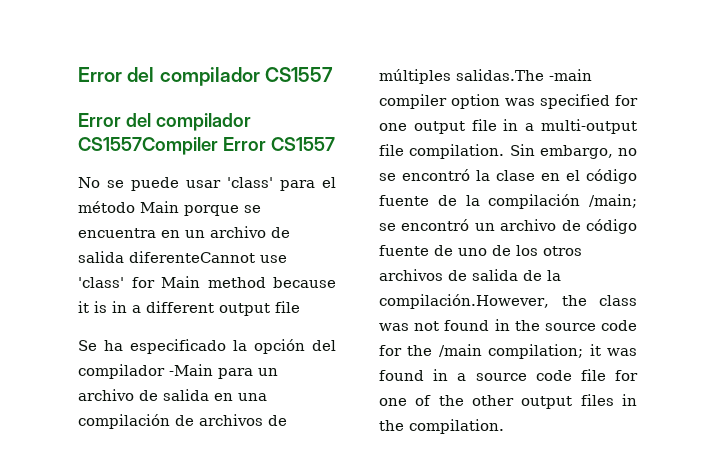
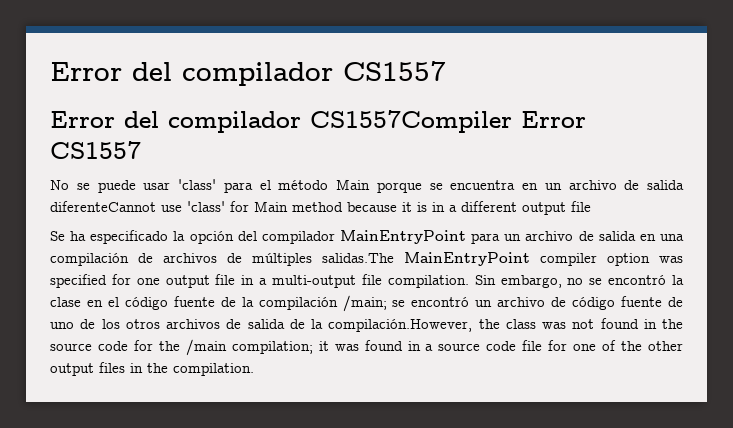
[169,364,213,376] -Main -> [340,230,466,244] MainEntryPoint
[549,69,592,81] -main -> [404,252,530,266] MainEntryPoint

